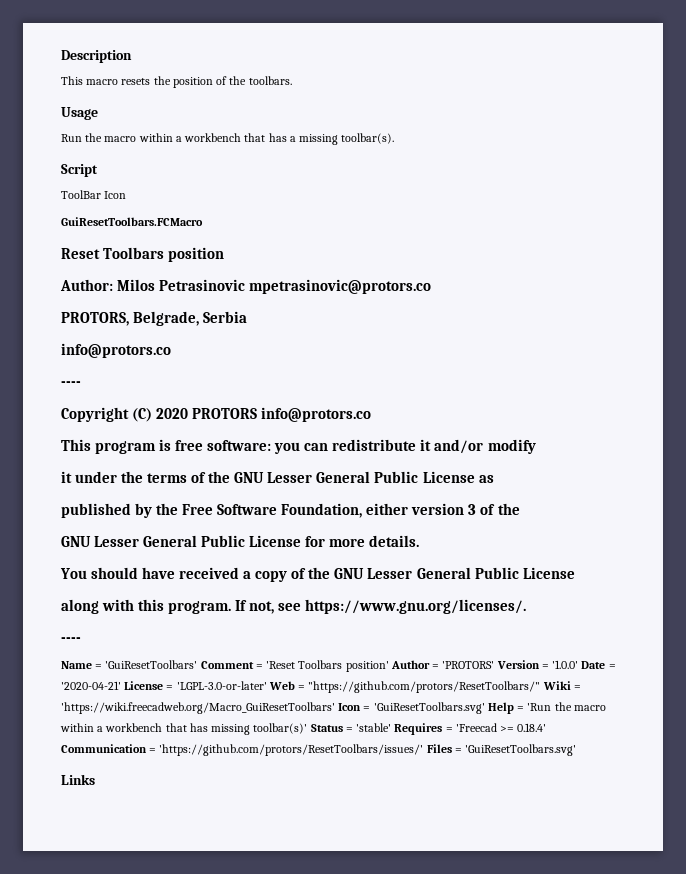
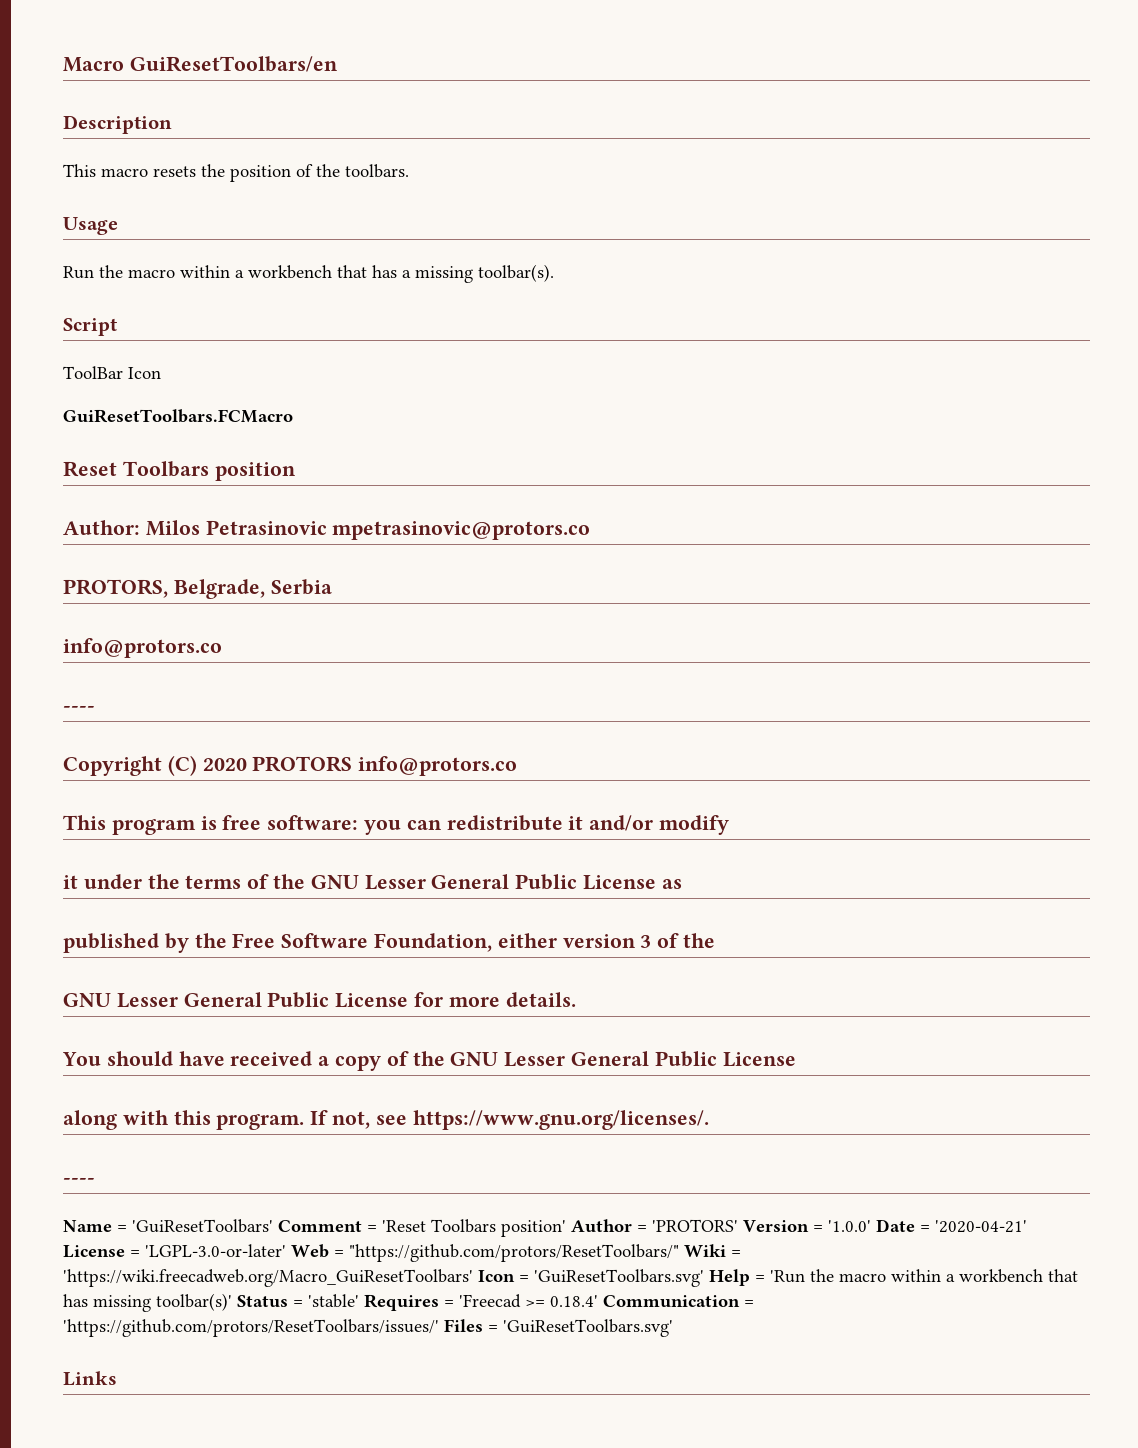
(61, 56) none -> [63,56,338,72] Macro GuiResetToolbars/en //

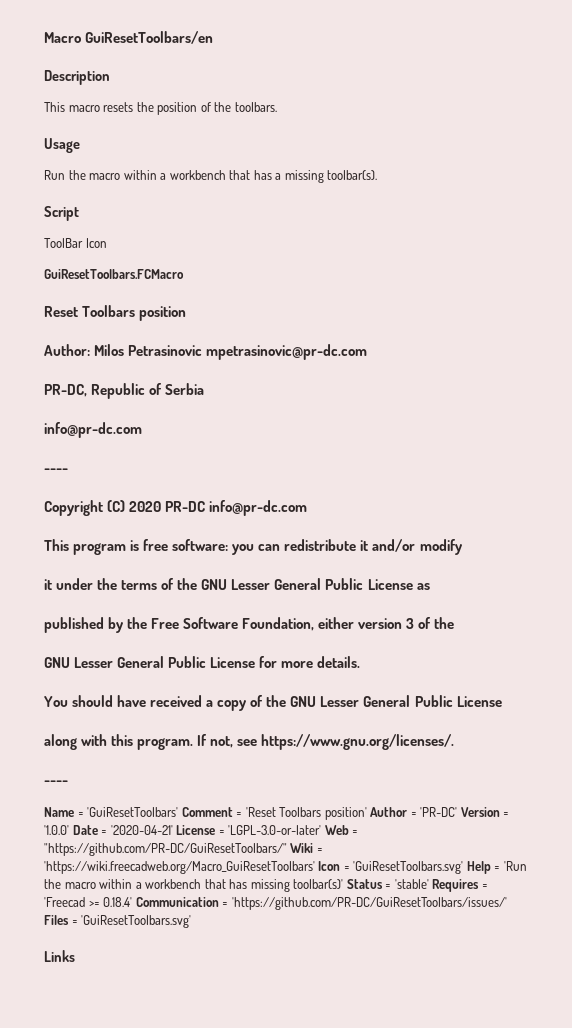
[332,521,591,540] [63,579,265,599] mpetrasinovic@protors.co // PROTORS, Belgrade, -> [206,344,368,360] [44,383,163,399] mpetrasinovic@pr-dc.com // PR-DC, Republic of
[63,638,222,658] info@protors.co -> [44,422,142,438] info@pr-dc.com
[252,756,518,776] PROTORS info@protors.co -> [165,500,308,516] PR-DC info@pr-dc.com
[652,1219,738,1232] 'PROTORS' -> [420,807,458,817] 'PR-DC'
[349,1244,679,1262] "https://github.com/protors/ResetToolbars/" -> [44,843,287,856] "https://github.com/PR-DC/GuiResetToolbars/"
[63,1319,439,1337] 'https://github.com/protors/ResetToolbars/issues/' -> [231,897,508,910] 'https://github.com/PR-DC/GuiResetToolbars/issues/'

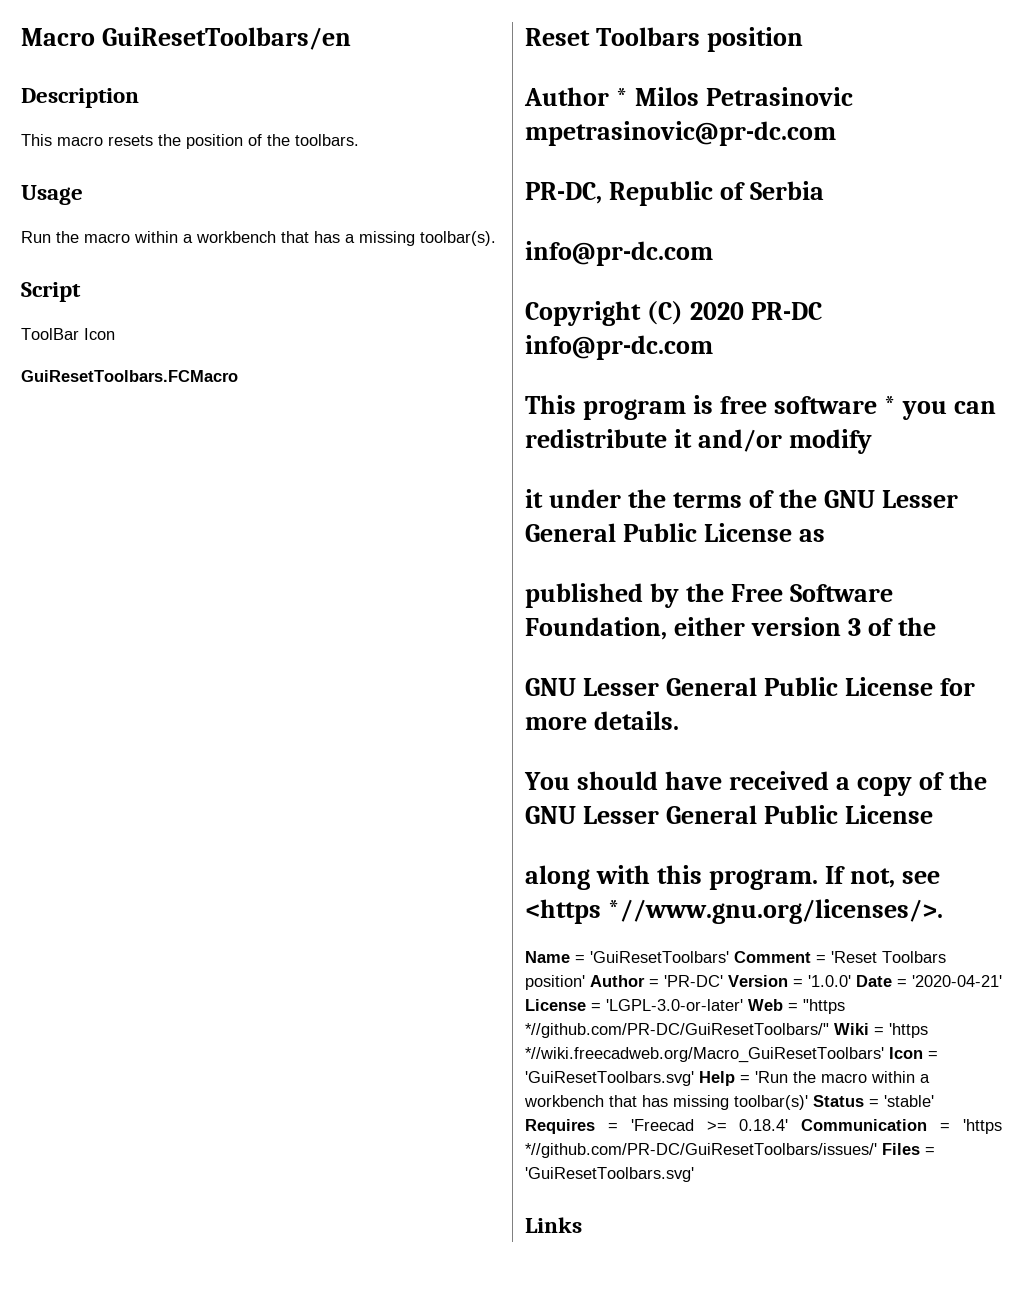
[44,344,90,356] Author: -> [524,87,629,106] Author *
[44,468,68,473] // ---- -> (713, 253) none
[172,539,229,551] software: -> [774,396,897,414] software *
[261,734,455,750] [44,780,68,785] https://www.gnu.org/licenses/. // ---- -> [525,899,944,924] <https *//www.gnu.org/licenses/>.
[44,843,323,856] [44,861,315,874] "https://github.com/PR-DC/GuiResetToolbars/" Wiki = 'https://wiki.freecadweb.org/Macro_GuiResetToolbars' -> [803,999,845,1014] [525,1023,928,1038] [525,1047,884,1063] "https *//github.com/PR-DC/GuiResetToolbars/" Wiki = 'https *//wiki.freecadweb.org/Macro_GuiResetToolbars'
[231,897,508,910] 'https://github.com/PR-DC/GuiResetToolbars/issues/' -> [963,1119,1002,1134] [525,1143,877,1158] 'https *//github.com/PR-DC/GuiResetToolbars/issues/'

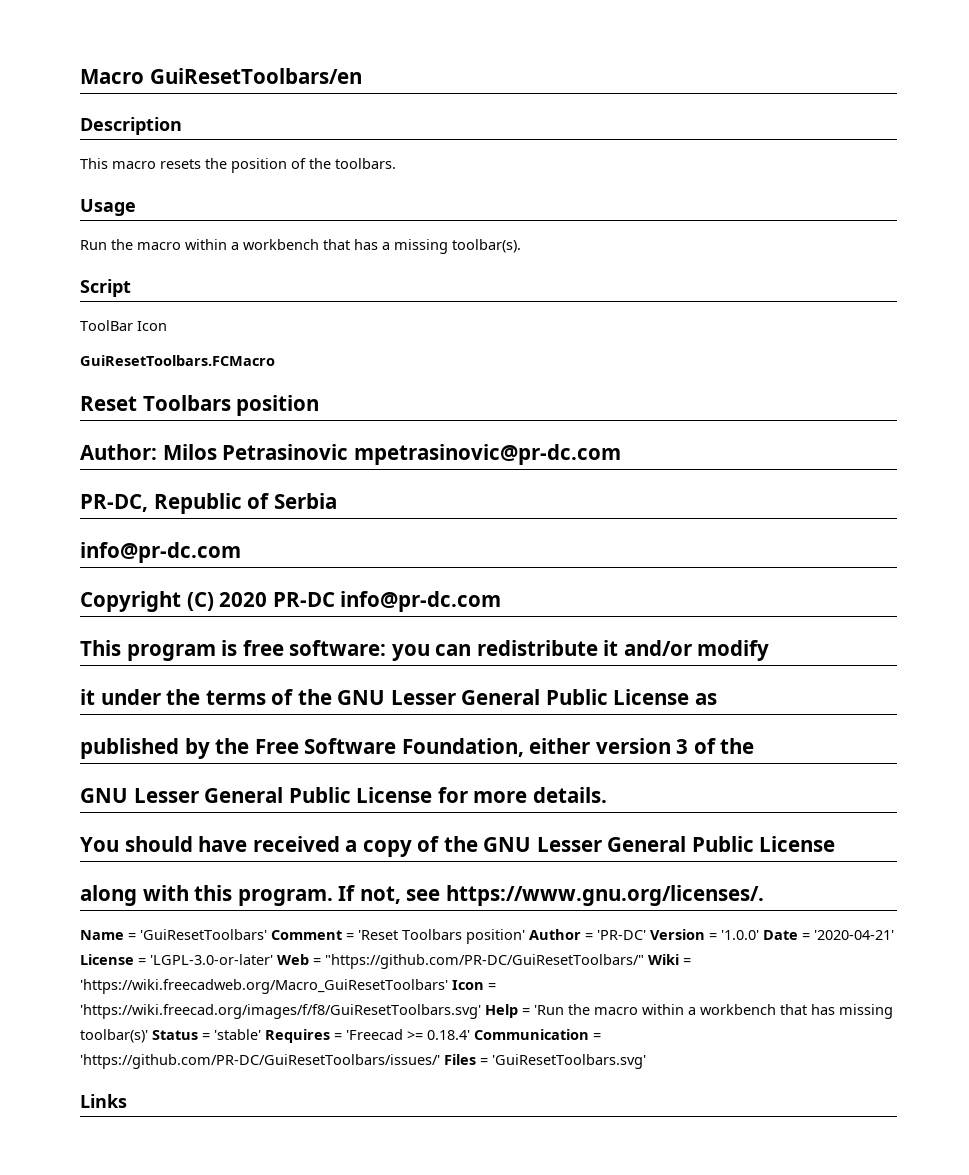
[524,87,629,106] Author * -> [80,444,157,460] Author:
[774,396,897,414] software * -> [289,640,387,656] software:
[525,899,944,924] <https *//www.gnu.org/licenses/>. -> [445,885,764,906] https://www.gnu.org/licenses/.
[803,999,845,1014] [525,1023,928,1038] [525,1047,884,1063] "https *//github.com/PR-DC/GuiResetToolbars/" Wiki = 'https *//wiki.freecadweb.org/Macro_GuiResetToolbars' -> [325,954,691,969] [80,979,448,994] "https://github.com/PR-DC/GuiResetToolbars/" Wiki = 'https://wiki.freecadweb.org/Macro_GuiResetToolbars'
[525,1071,694,1086] 'GuiResetToolbars.svg' -> [80,1004,481,1019] 'https://wiki.freecad.org/images/f/f8/GuiResetToolbars.svg'
[963,1119,1002,1134] [525,1143,877,1158] 'https *//github.com/PR-DC/GuiResetToolbars/issues/' -> [80,1054,440,1069] 'https://github.com/PR-DC/GuiResetToolbars/issues/'

